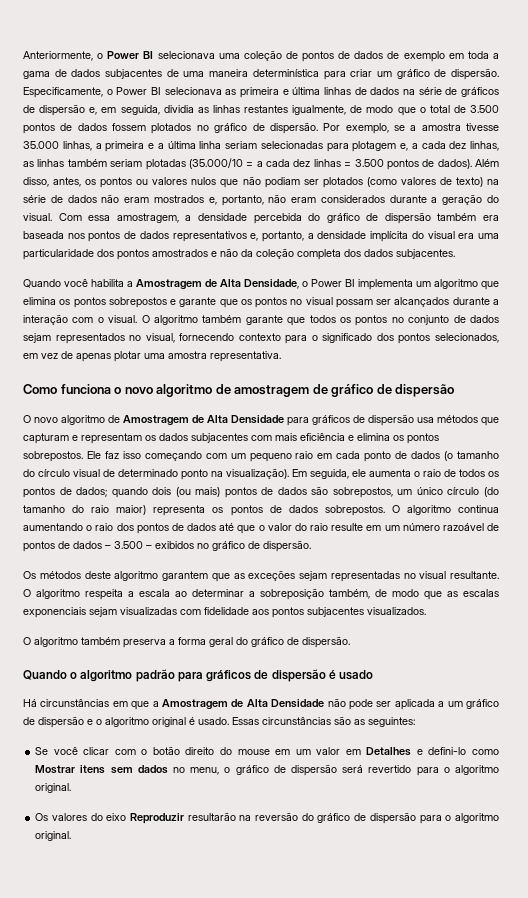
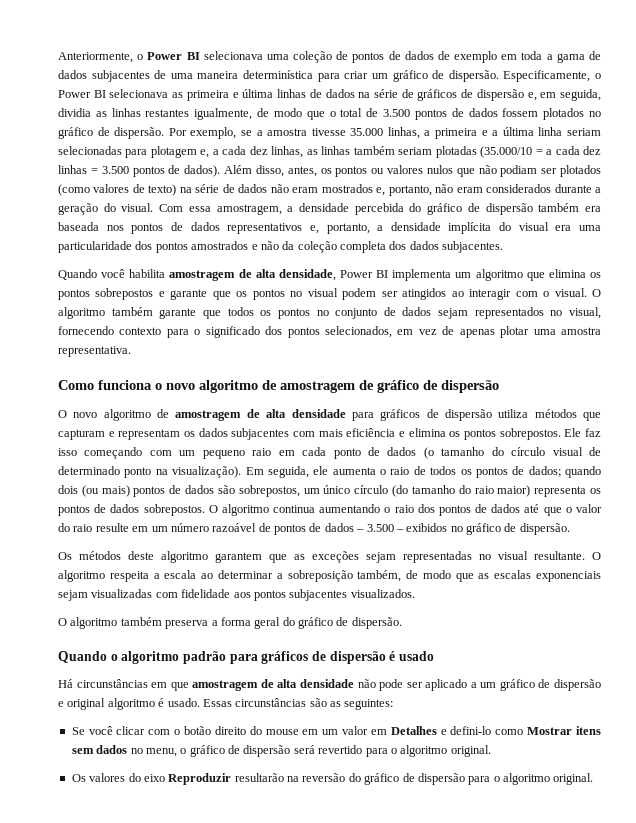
[127,279,308,290] a Amostragem de Alta Densidade, o -> [169,269,336,281] amostragem de alta densidade,
[335,297,499,308] [23,314,68,325] possam ser alcançados durante a interação -> [342,288,512,300] podem ser atingidos ao interagir
[123,414,434,426] Amostragem de Alta Densidade para gráficos de dispersão usa -> [175,409,529,421] amostragem de alta densidade para gráficos de dispersão utiliza
[152,699,325,710] a Amostragem de Alta Densidade -> [192,679,354,691] amostragem de alta densidade
[394,699,435,710] aplicada -> [425,679,468,691] aplicado
[96,717,186,727] o algoritmo original -> [67,698,155,710] original algoritmo

